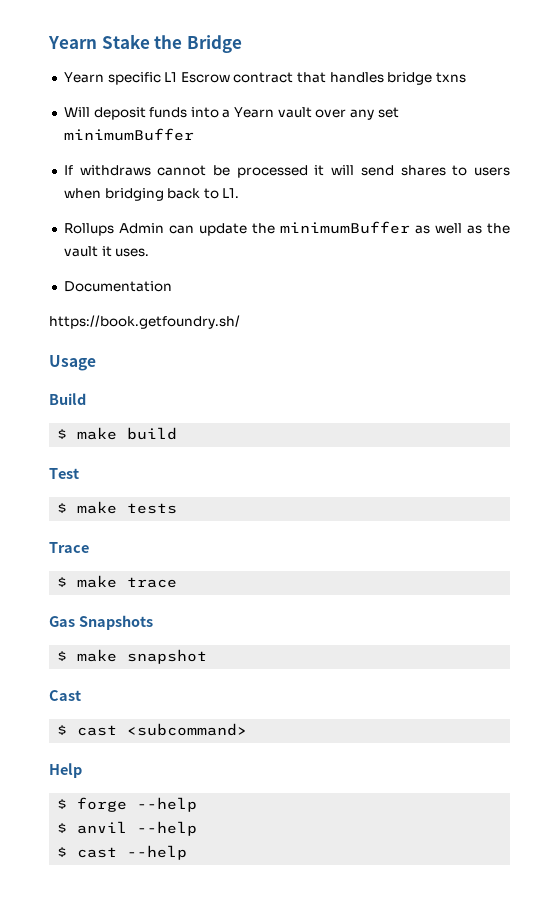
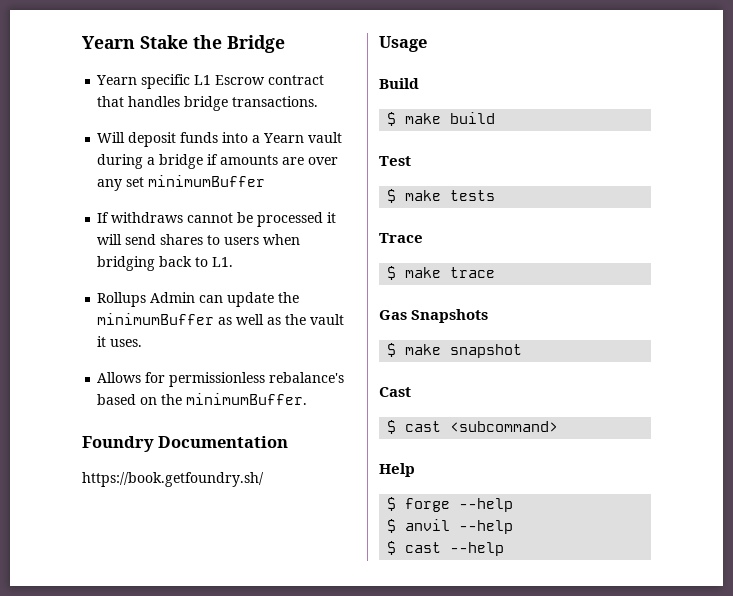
[436,72,467,83] txns -> [232,96,319,107] transactions.
(312, 112) none -> [97,154,305,169] during a bridge if amounts are
(150, 252) none -> [97,372,345,387] [97,393,308,405] [82,436,154,452] Allows for permissionless rebalance's based on the minimumBuffer. // Foundry

